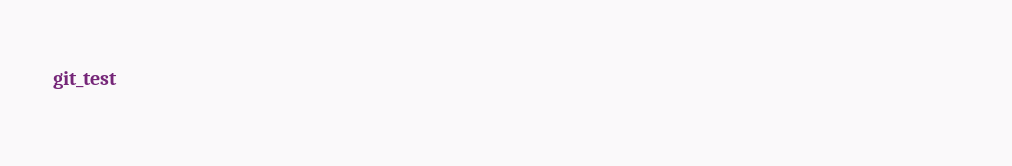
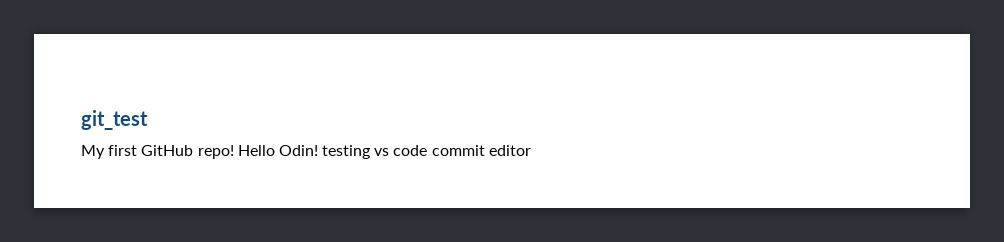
(117, 80) none -> [81,145,531,159] // My first GitHub repo! Hello Odin! testing vs code commit editor

